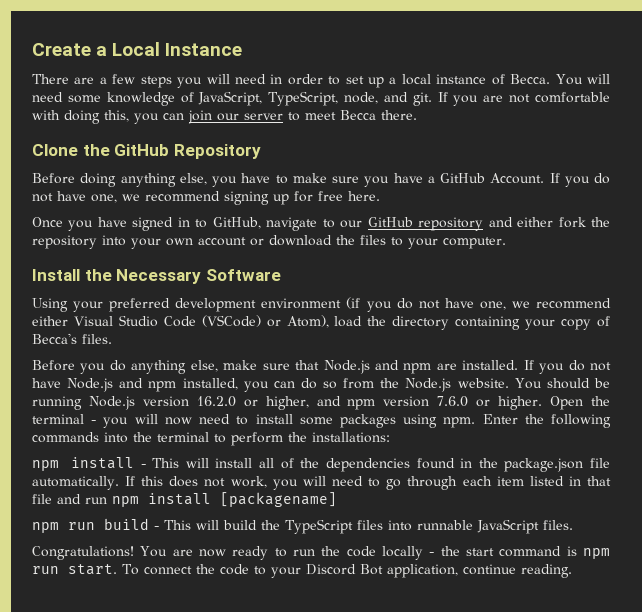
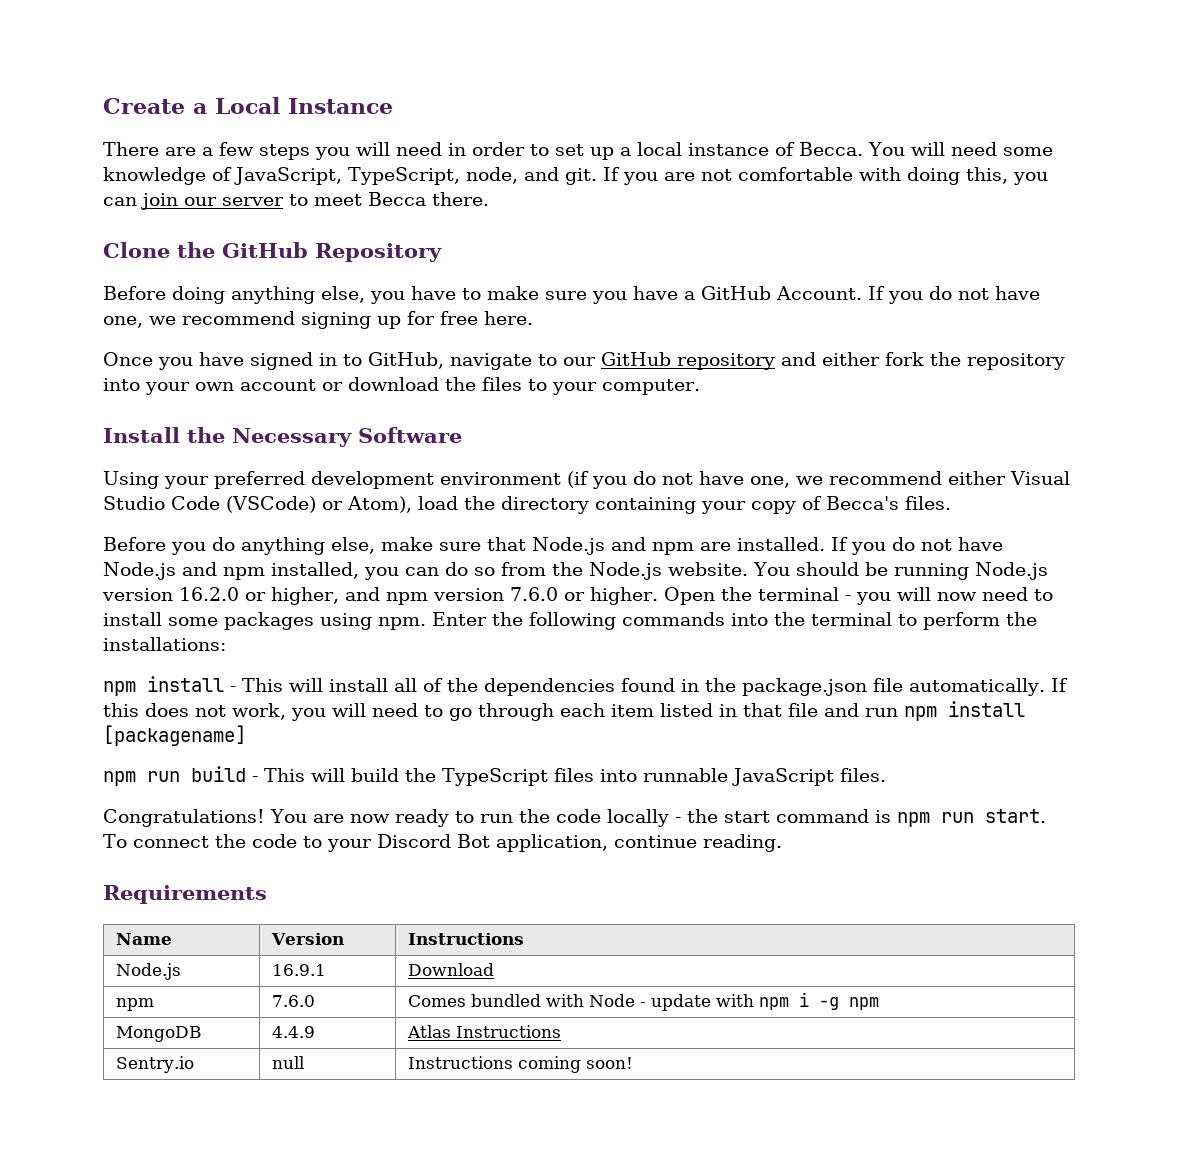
(572, 571) none -> [103,885,267,904] [116,933,173,945] [271,933,345,945] [408,933,525,945] [116,963,182,980] [272,964,327,976] [408,963,495,976] [116,998,155,1011] [272,995,316,1007] [408,992,880,1011] [116,1026,203,1042] [272,1026,316,1038] [407,1025,562,1038] [116,1056,195,1073] [272,1056,305,1069] [408,1056,634,1073] // Requirements // Name | Version | Instructions // Node.js | 16.9.1 | Download // npm | 7.6.0 | Comes bundled with Node - update with npm i -g npm // MongoDB | 4.4.9 | Atlas Instructions // Sentry.io | null | Instructions coming soon!

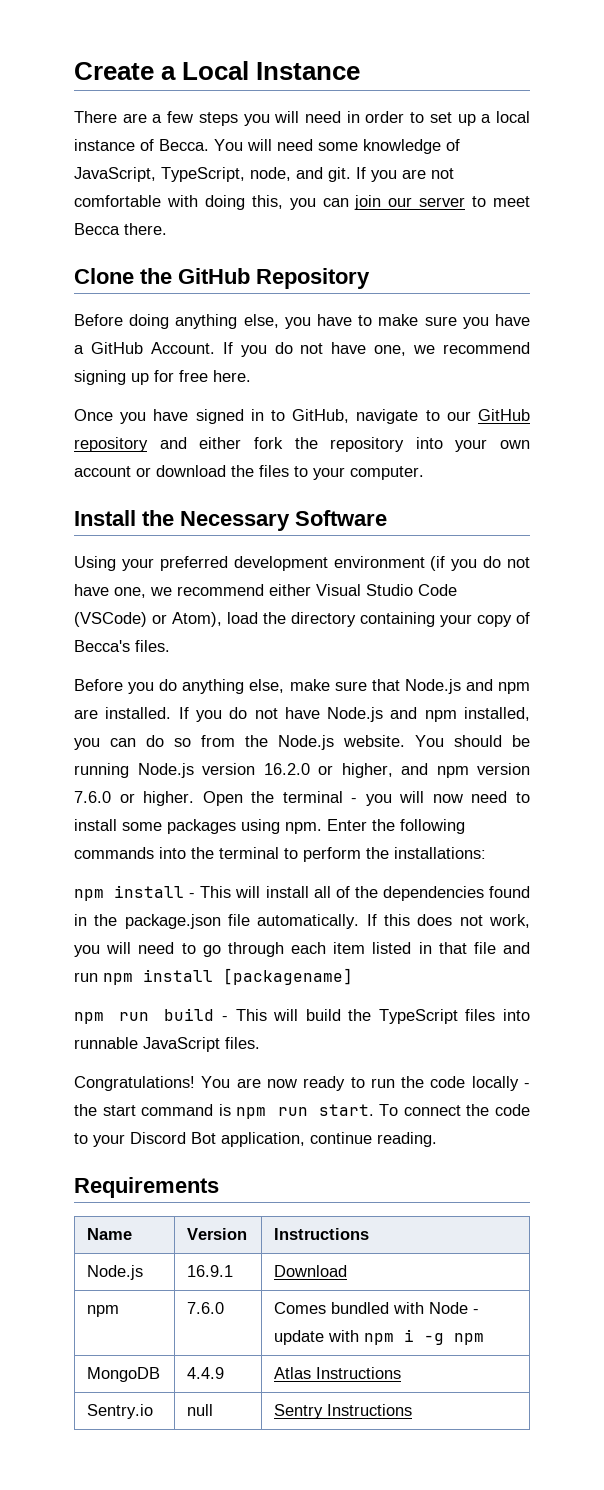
[408,1056,634,1073] Instructions coming soon! -> [274,1404,413,1419] Sentry Instructions

